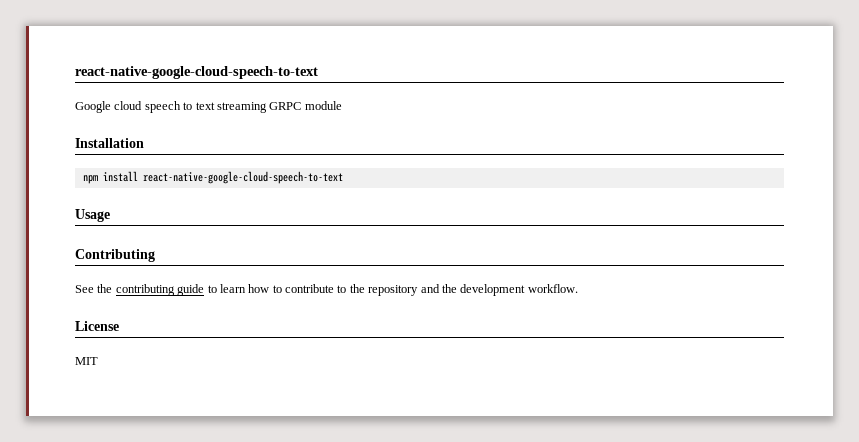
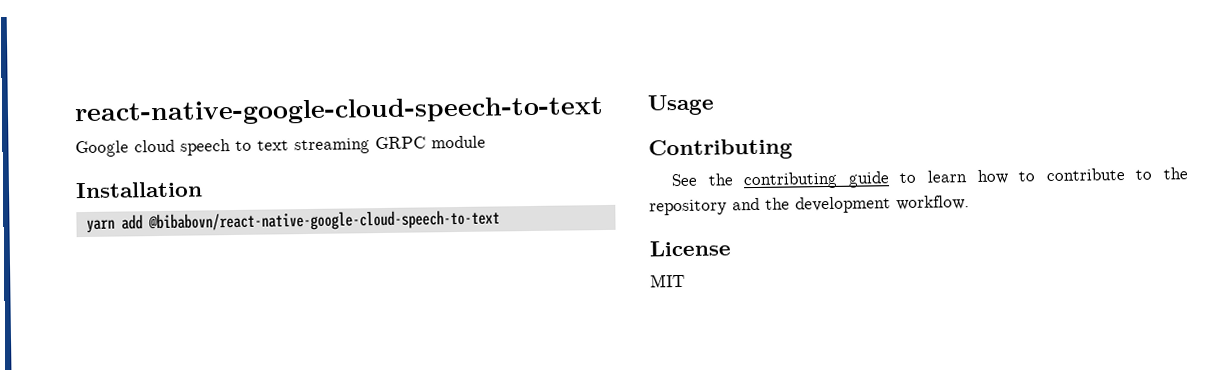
[82,171,343,184] npm install react-native-google-cloud-speech-to-text -> [85,209,500,233] yarn add @bibabovn/react-native-google-cloud-speech-to-text

